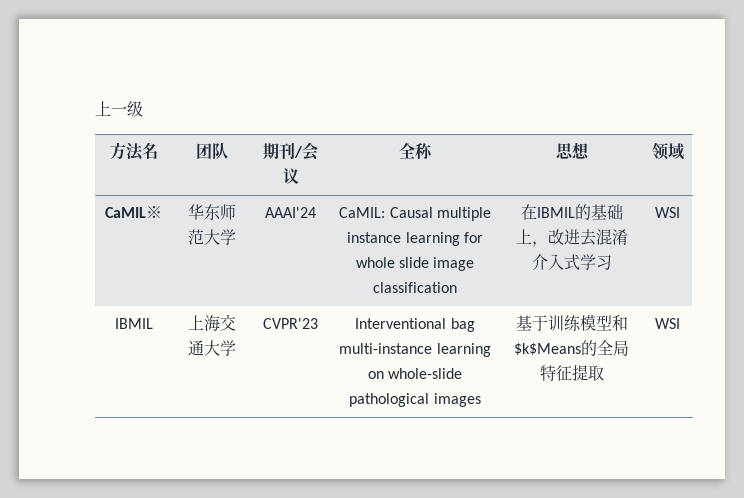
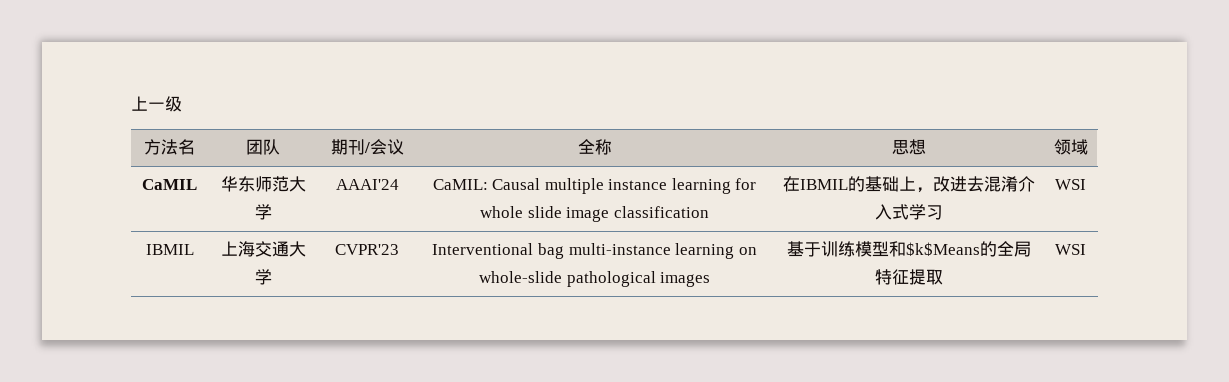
[105,206,162,218] CaMIL※ -> [142,179,197,190] CaMIL

